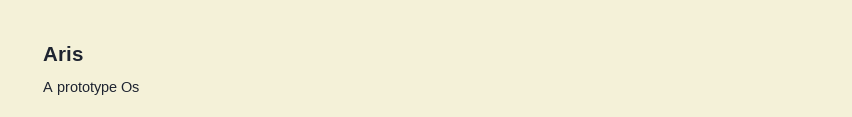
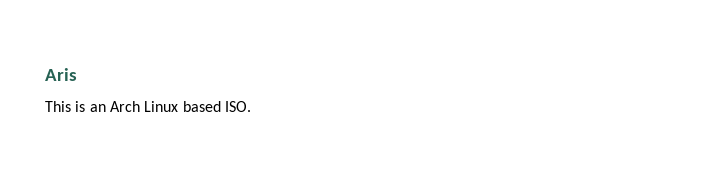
[43,82,139,95] A prototype Os -> [45,101,251,112] This is an Arch Linux based ISO.

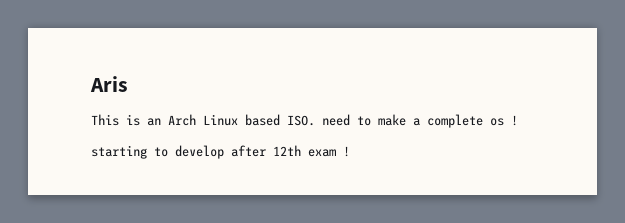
(251, 106) none -> [322,114,518,128] [91,145,350,159] need to make a complete os ! // starting to develop after 12th exam !

